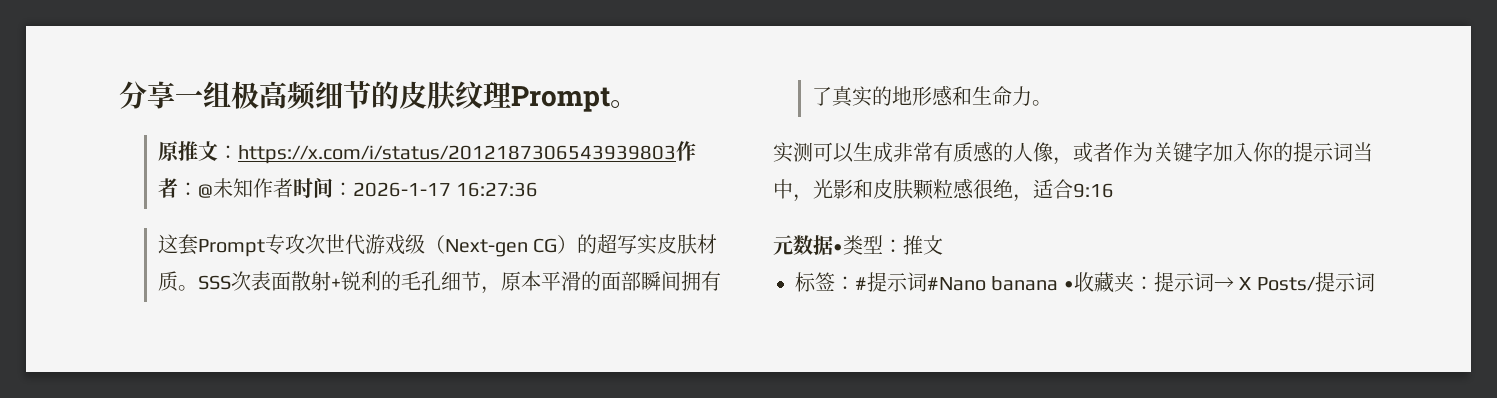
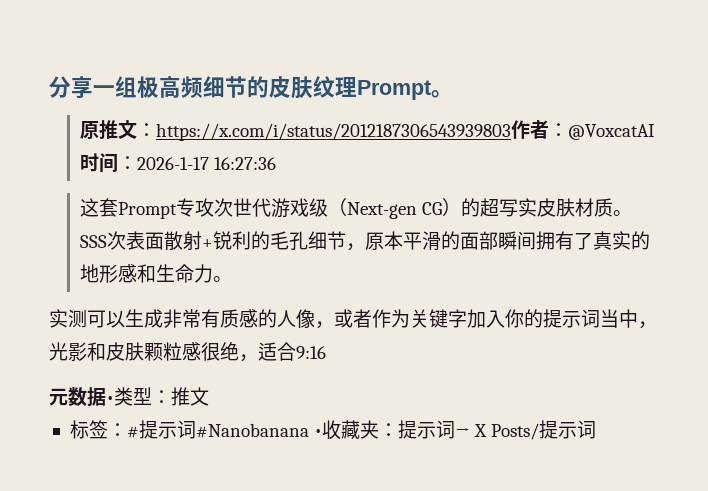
[197,178,293,198] @未知作者 -> [568,124,656,140] @VoxcatAI
[927,276,1059,291] #Nano banana -> [195,423,309,438] #Nanobanana

